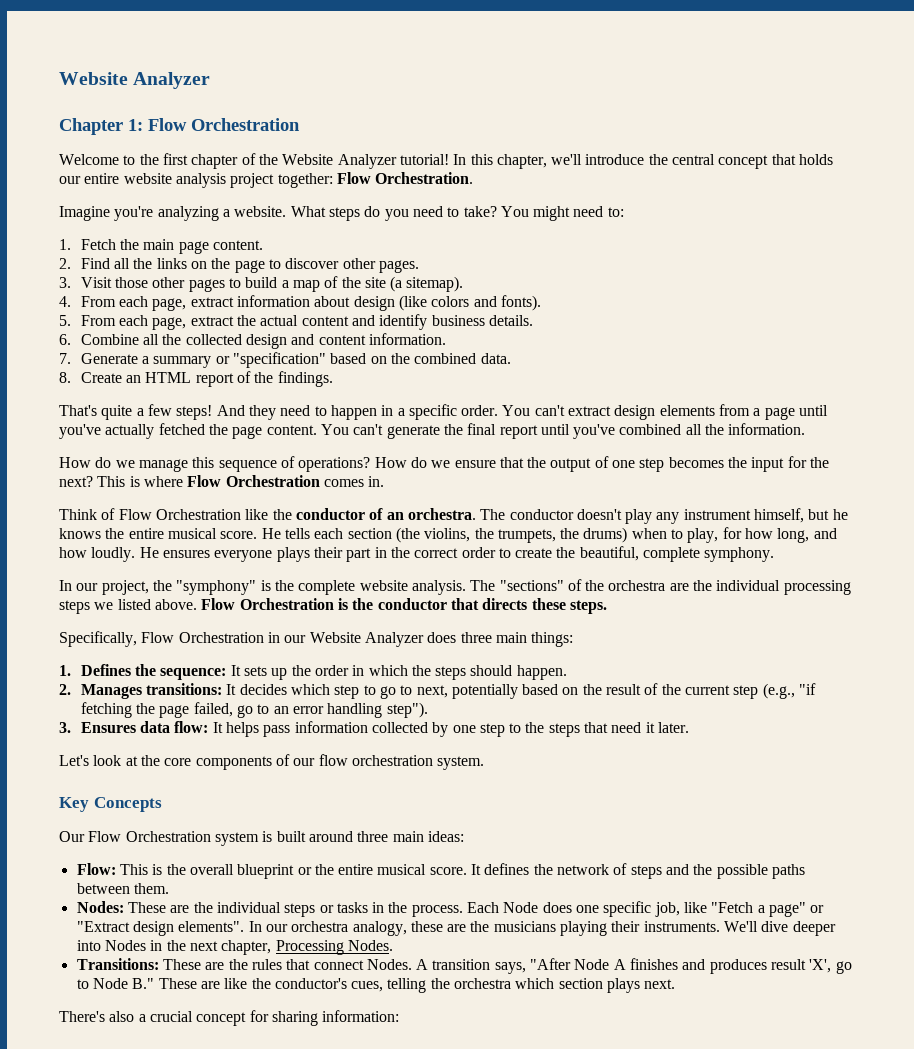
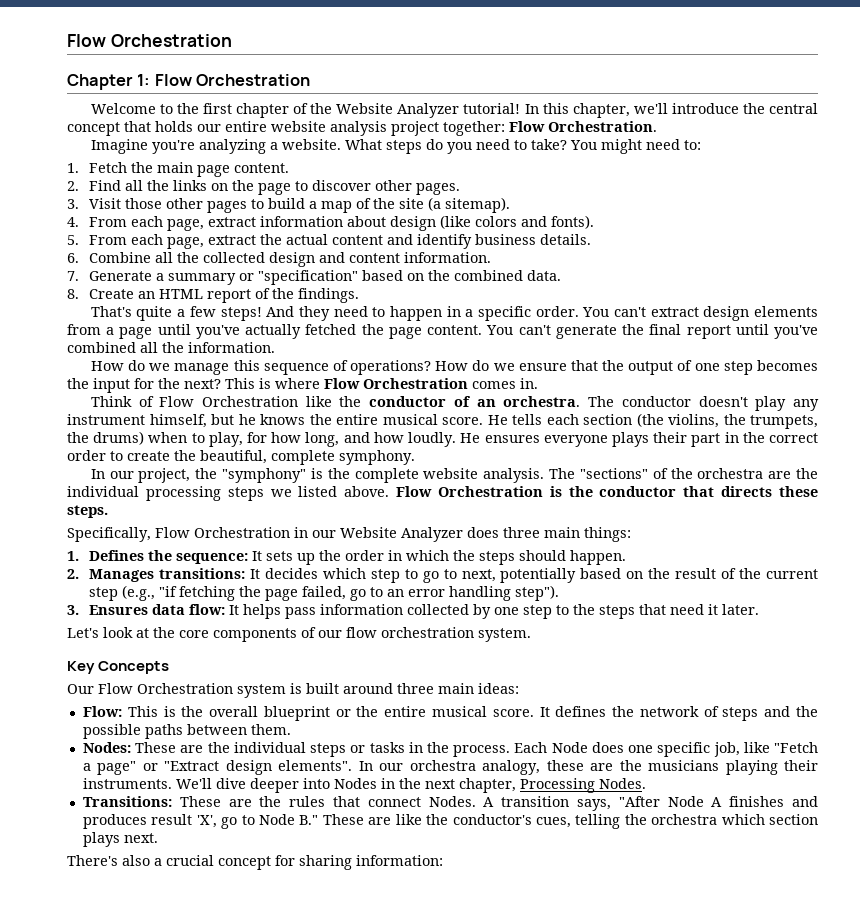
[59,72,211,89] Website Analyzer -> [67,34,232,47] Flow Orchestration

